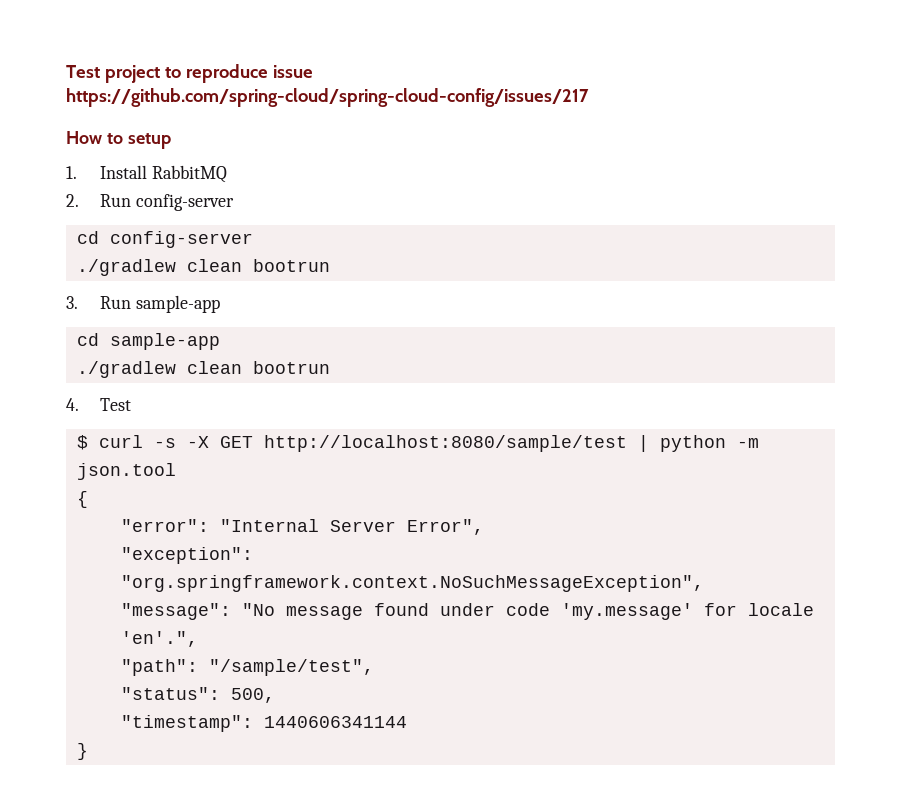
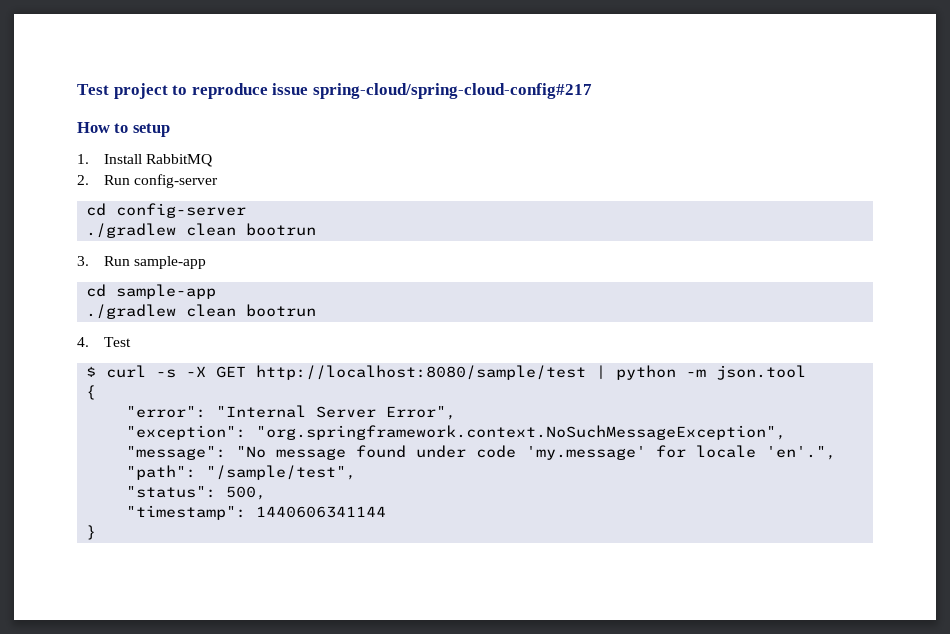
[66,88,589,107] https://github.com/spring-cloud/spring-cloud-config/issues/217 -> [312,83,592,99] spring-cloud/spring-cloud-config#217

